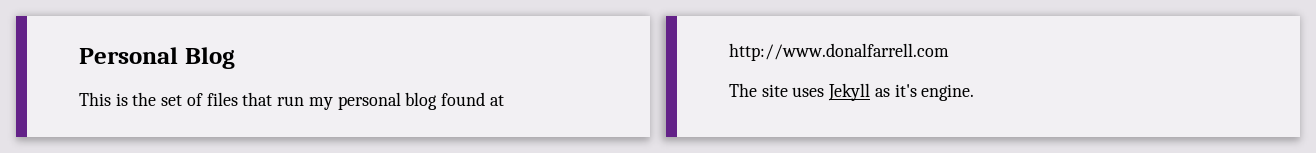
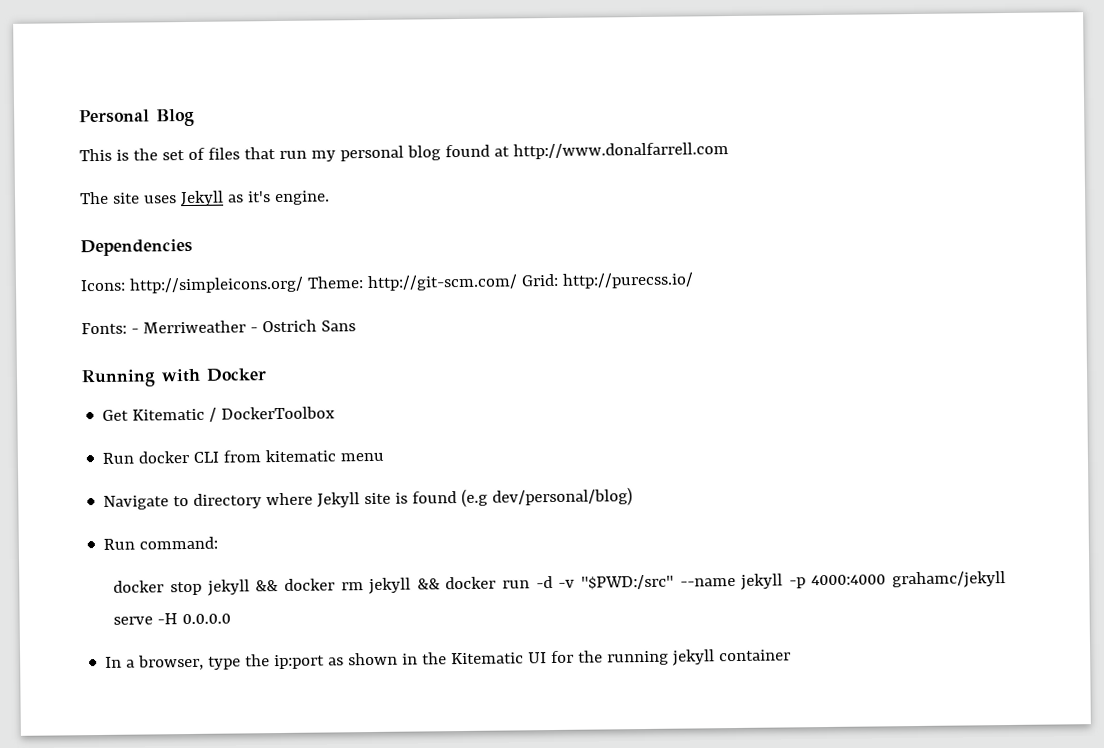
(975, 92) none -> [80,238,193,257] [80,272,694,294] [81,319,356,335] [81,368,267,388] [102,406,336,422] [102,449,385,464] [103,487,634,510] [103,536,219,550] [113,571,1006,596] [113,613,232,625] [105,649,792,671] // Dependencies // Icons: http://simpleicons.org/ Theme: http://git-scm.com/ Grid: http://purecss.io/ // Fonts: - Merriweather - Ostrich Sans // Running with Docker // Get Kitematic / DockerToolbox // Run docker CLI from kitematic menu // Navigate to directory where Jekyll site is found (e.g dev/personal/blog) // Run command: // docker stop jekyll && docker rm jekyll && docker run -d -v "$PWD:/src" --name jekyll -p 4000:4000 grahamc/jekyll serve -H 0.0.0.0 // In a browser, type the ip:port as shown in the Kitematic UI for the running jekyll container

